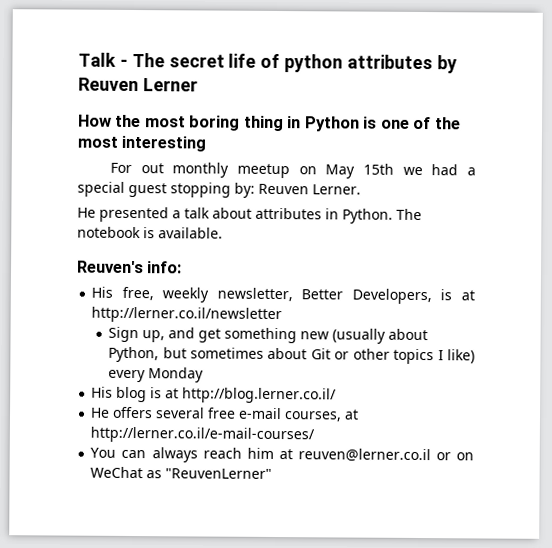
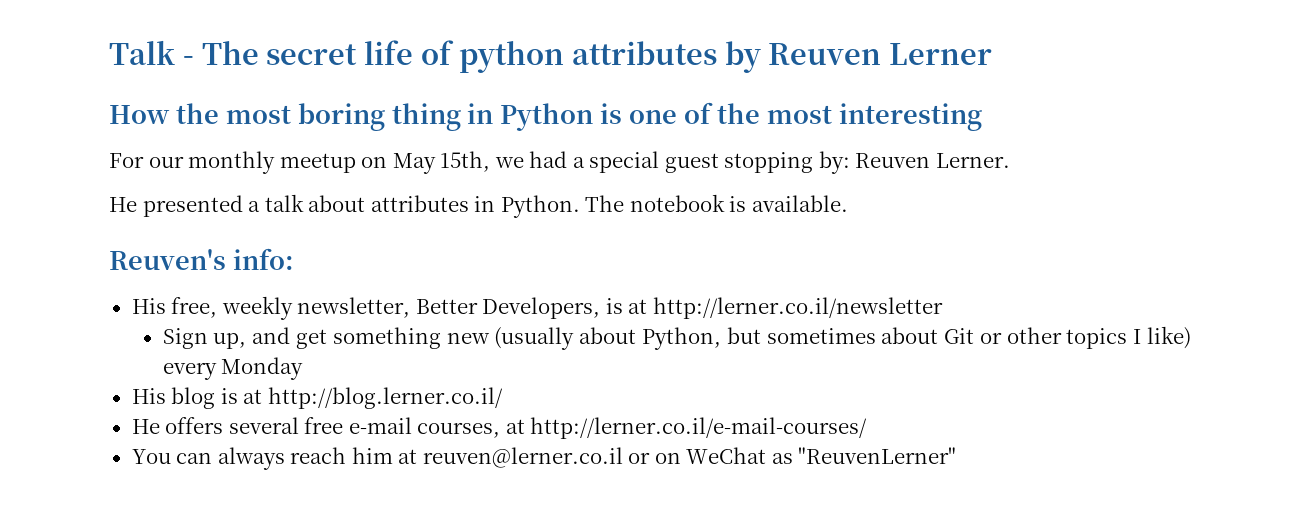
[140,163,164,174] out -> [148,156,184,168] our
[363,163,395,175] 15th -> [440,151,491,172] 15th,

